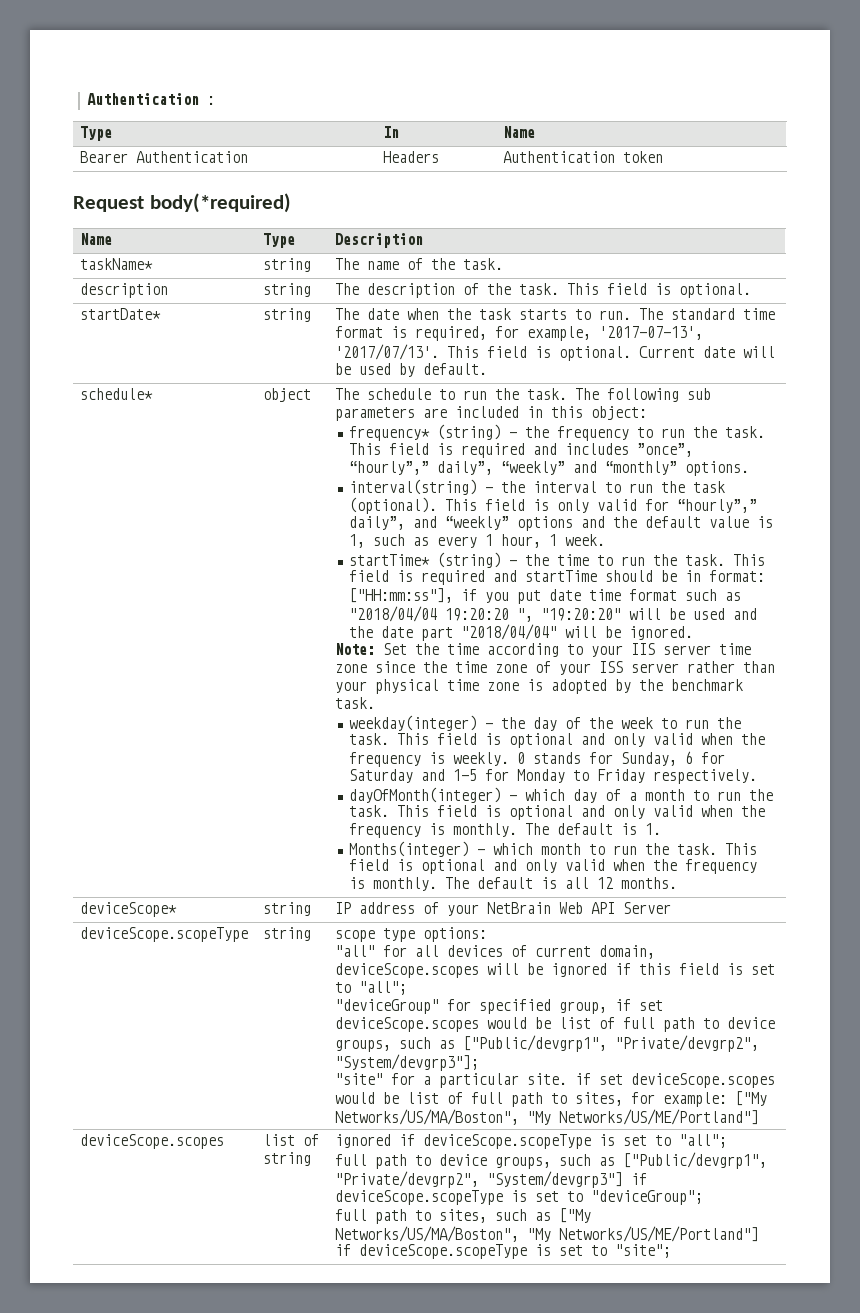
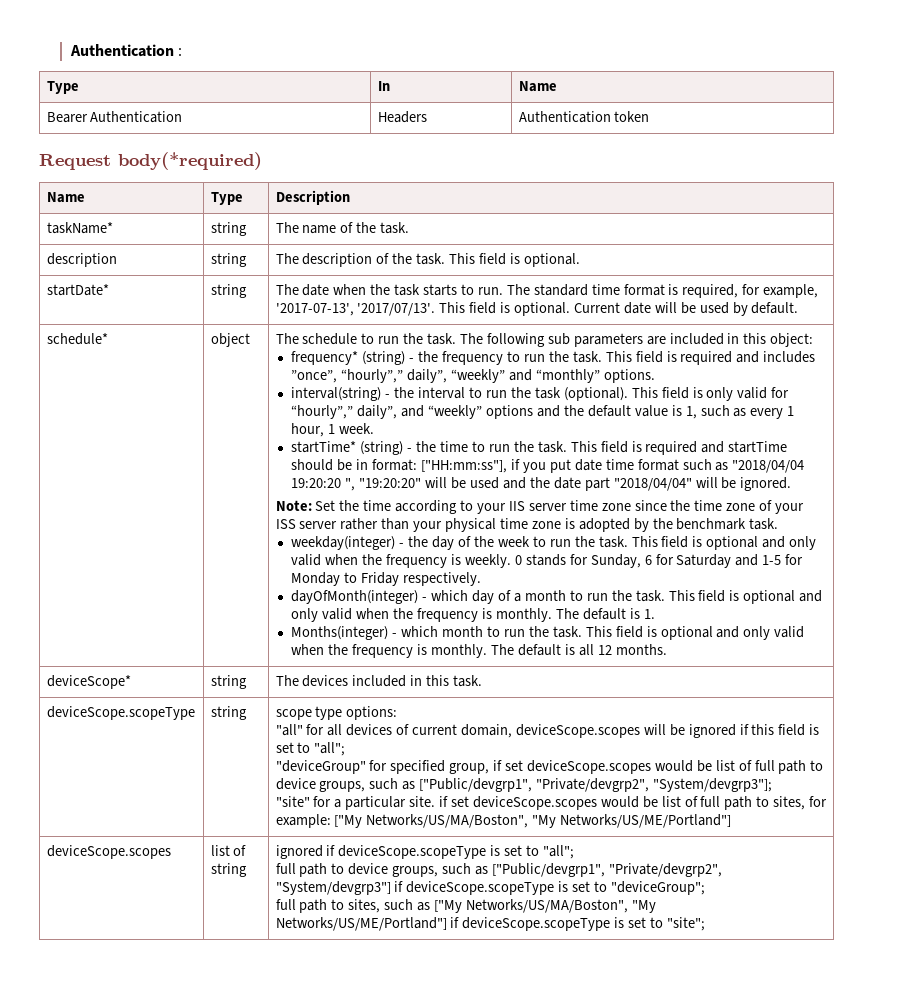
[335,902,672,916] IP address of your NetBrain Web API Server -> [275,675,483,687] The devices included in this task.

